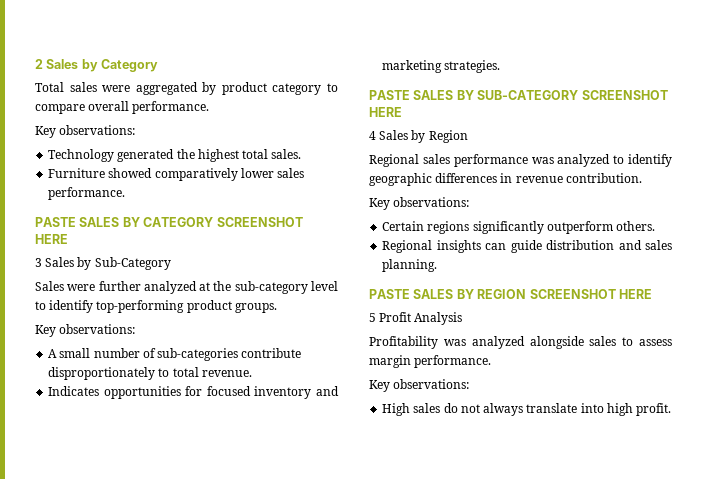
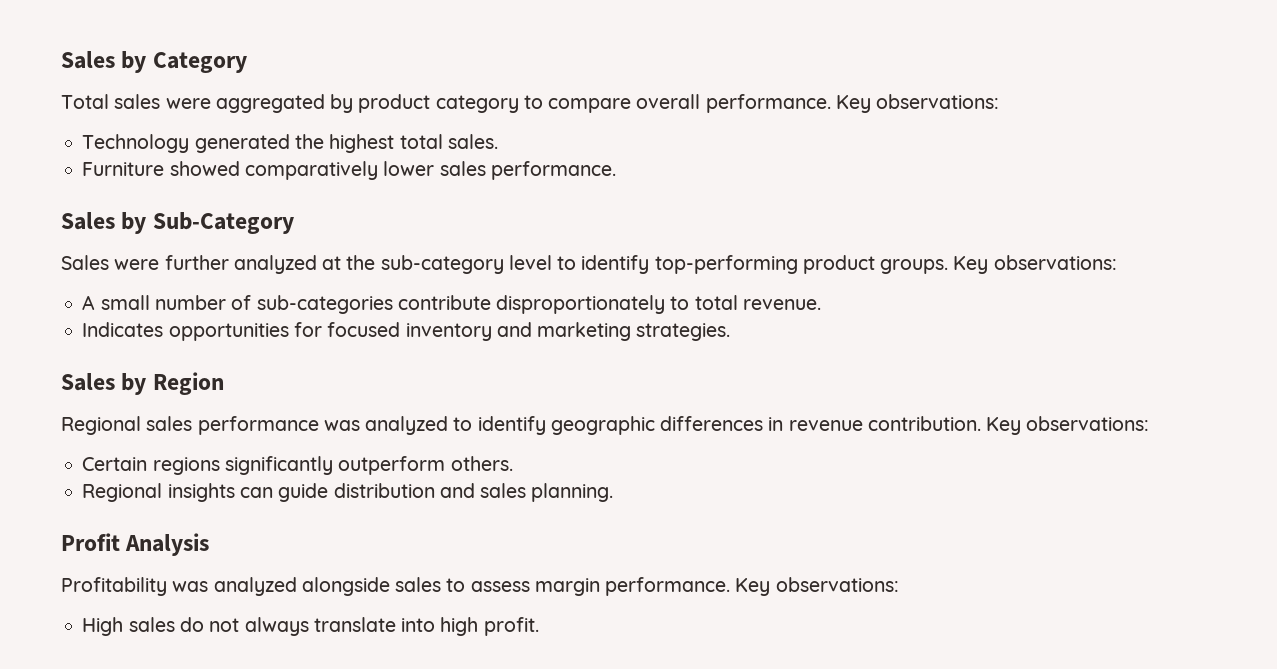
[35,59,43,69] 2 -> (61, 60) none
(210, 107) // -> (831, 103) none
[35,217,303,227] [35,234,68,244] [35,258,42,267] PASTE SALES BY CATEGORY SCREENSHOT HERE // 3 -> (616, 170) none
(277, 308) // -> (949, 266) none
[369,90,668,100] [369,107,402,117] [369,131,376,140] PASTE SALES BY SUB-CATEGORY SCREENSHOT HERE // 4 -> (731, 332) none
(642, 178) // -> (981, 423) none
[369,289,652,299] [369,313,376,322] PASTE SALES BY REGION SCREENSHOT HERE // 5 -> (614, 492) none
(492, 361) // -> (731, 586) none

